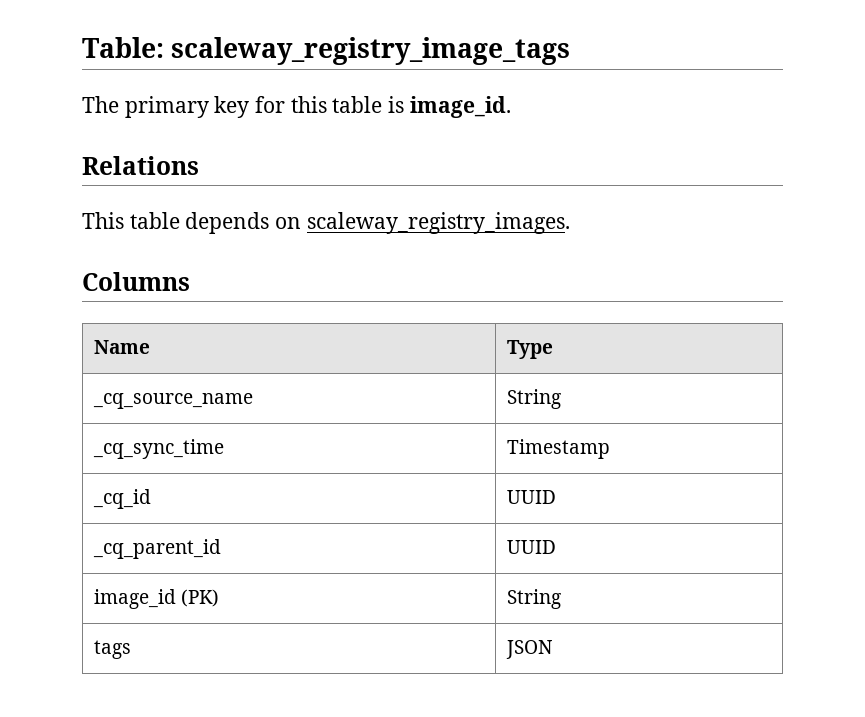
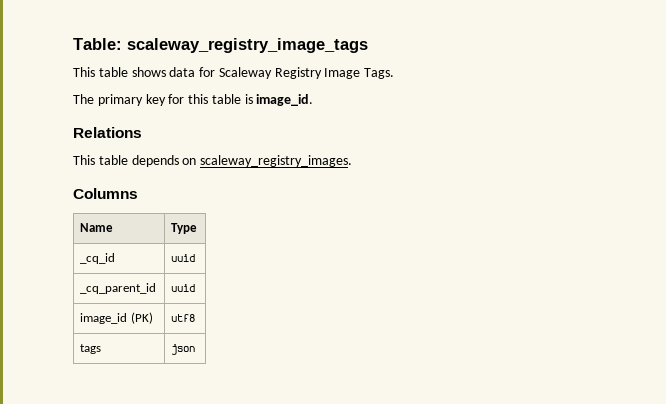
(571, 51) none -> [73,67,395,79] // This table shows data for Scaleway Registry Image Tags.
[92,393,253,409] [506,389,561,409] [92,439,224,459] [506,439,610,459] // _cq_source_name | String // _cq_sync_time | Timestamp -> (198, 228) none
[506,490,556,504] UUID -> [171,254,196,262] uuid
[506,540,556,554] UUID -> [171,284,196,292] uuid
[506,589,561,609] String -> [171,314,196,322] utf8
[505,640,553,659] JSON -> [171,344,196,355] json

